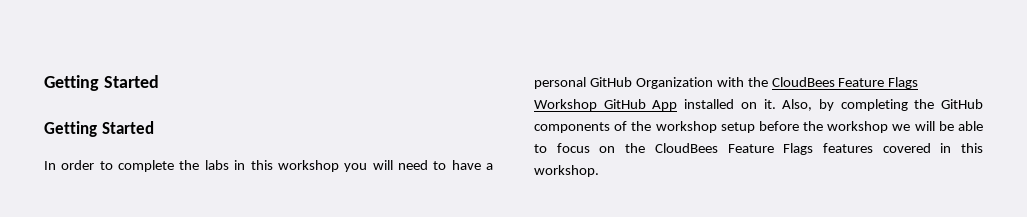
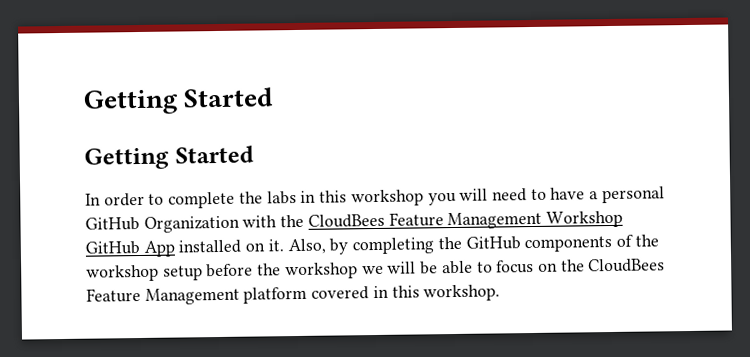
[888,77,919,89] Flags -> [447,211,543,230] Management
[783,143,873,155] Flags features -> [144,286,308,305] Management platform

